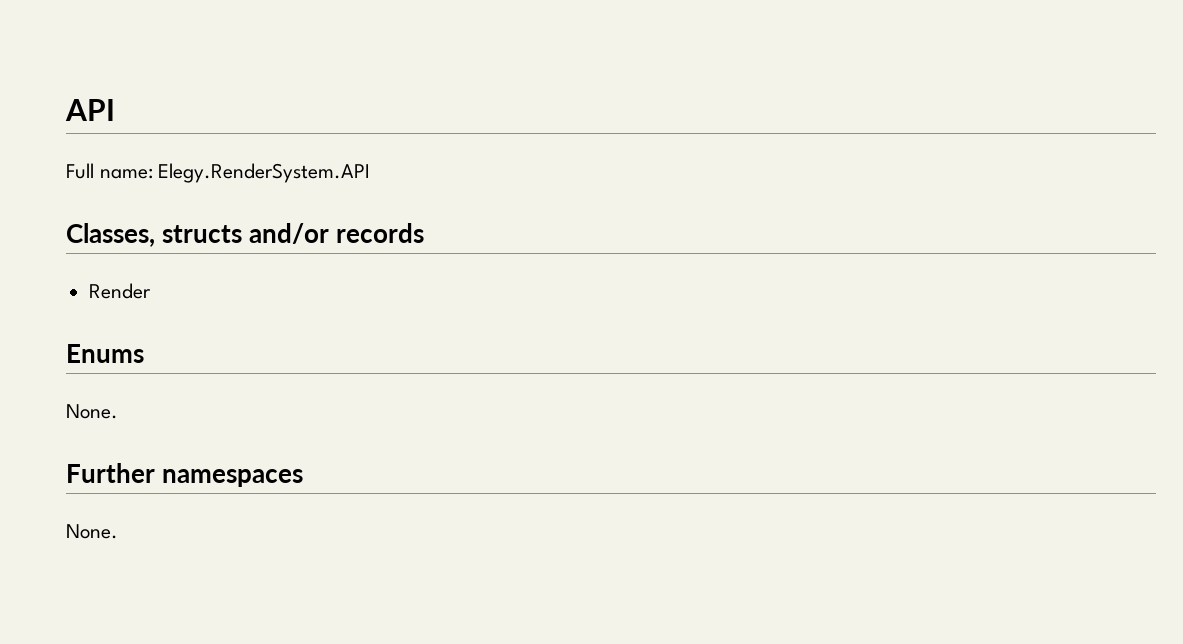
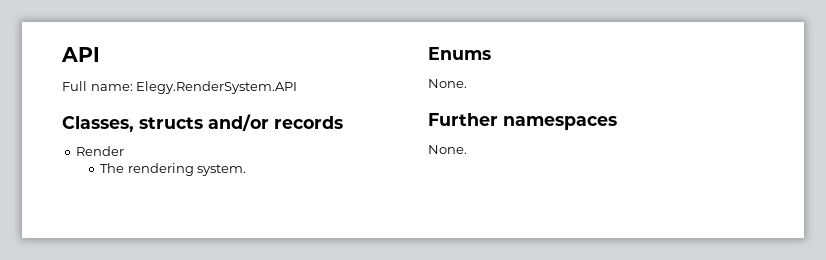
(152, 291) none -> [100,163,247,176] // The rendering system.

